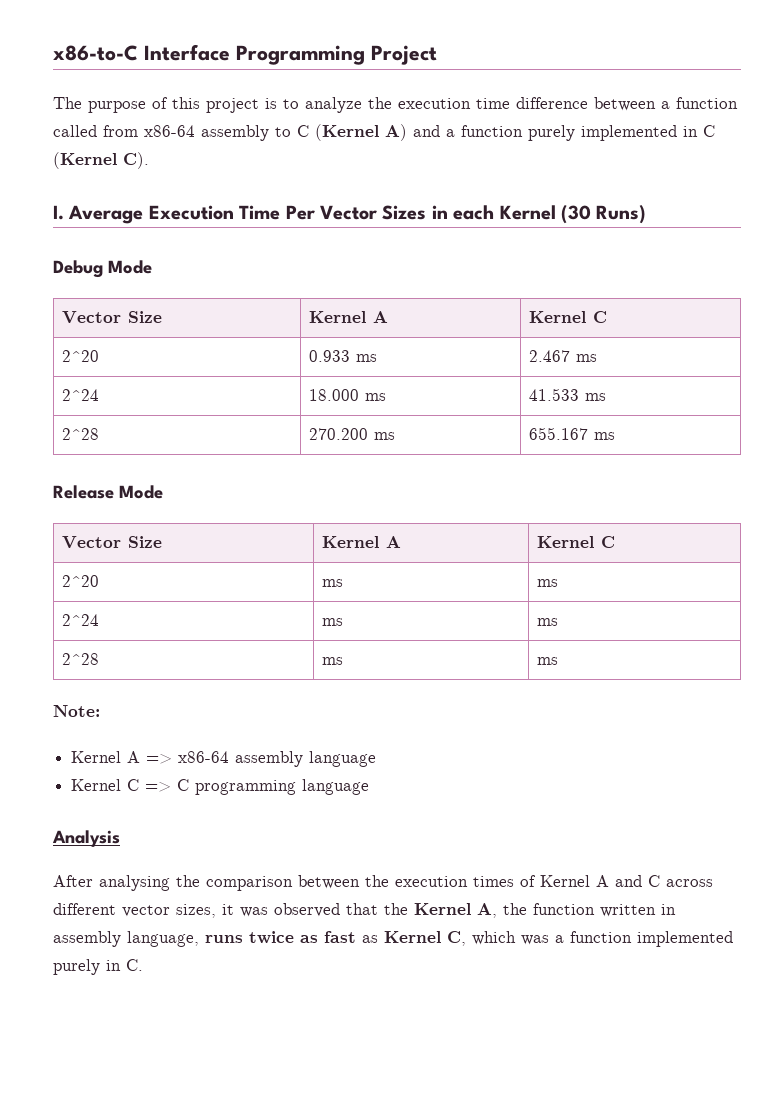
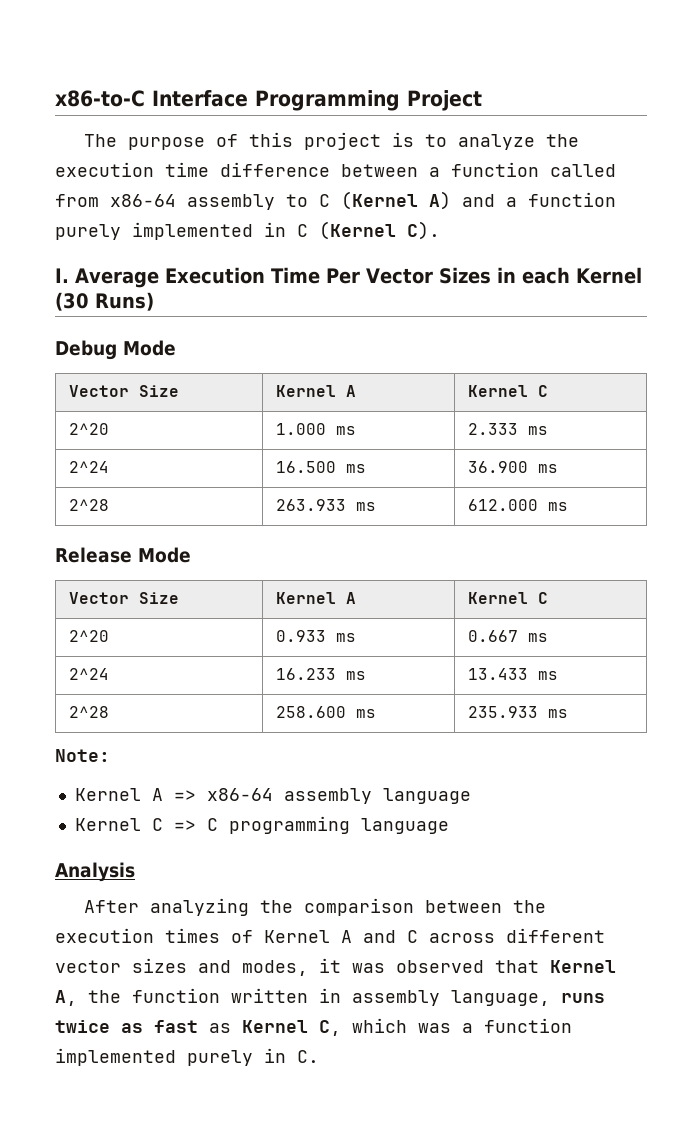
[308,350,377,362] [528,350,597,362] [61,389,99,401] [308,389,386,401] [528,388,606,401] [61,428,99,440] [308,428,395,440] [528,427,588,440] 0.933 ms | 2.467 ms // 2^24 | 18.000 ms | 41.533 ms // 2^28 | 270.200 ms | 655.167 -> [276,423,357,435] [468,423,549,435] [69,461,110,473] [276,461,367,473] [468,461,559,473] [69,499,110,511] [276,499,377,511] [468,499,539,511] 1.000 ms | 2.333 ms // 2^24 | 16.500 ms | 36.900 ms // 2^28 | 263.933 ms | 612.000
[321,579,343,587] [536,579,558,587] [61,614,99,626] [321,618,343,626] [536,618,558,626] [61,653,99,665] [321,657,343,665] ms | ms // 2^24 | ms | ms // 2^28 | ms | -> [276,630,357,642] [468,630,549,642] [69,668,110,680] [276,668,367,680] [468,668,559,680] [69,706,110,718] [276,706,377,718] [468,706,539,718] 0.933 ms | 0.667 ms // 2^24 | 16.233 ms | 13.433 ms // 2^28 | 258.600 ms | 235.933
[99,875,170,891] analysing -> [149,898,249,916] analyzing
[176,904,216,918] sizes, -> [132,958,308,976] sizes and modes,
[384,903,408,915] the -> (539, 966) none

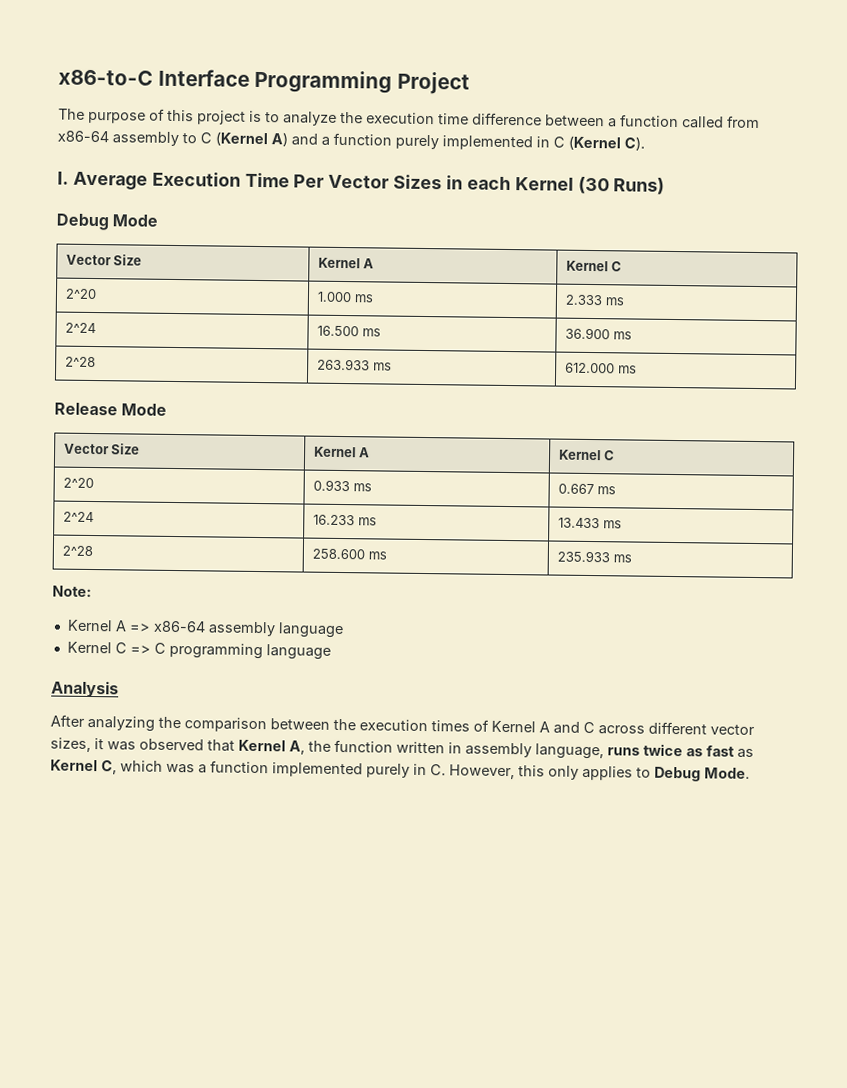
[132,958,308,976] sizes and modes, -> [50,737,91,753] sizes,
(319, 1056) none -> [449,764,750,782] However, this only applies to Debug Mode.

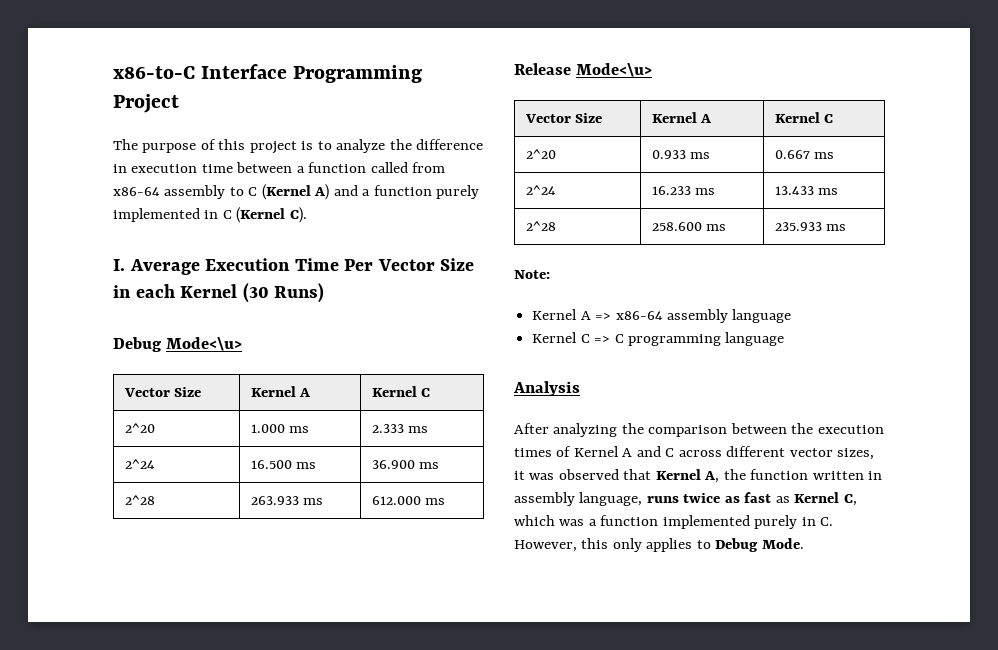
(363, 117) none -> [416,139,484,150] [113,164,127,173] difference in
[472,112,542,126] difference -> (233, 168) none
[393,174,443,190] Sizes -> [440,258,475,271] Size
[112,214,159,227] Mode -> [165,337,242,351] Mode<\u>
[121,403,168,416] Mode -> [575,63,652,77] Mode<\u>

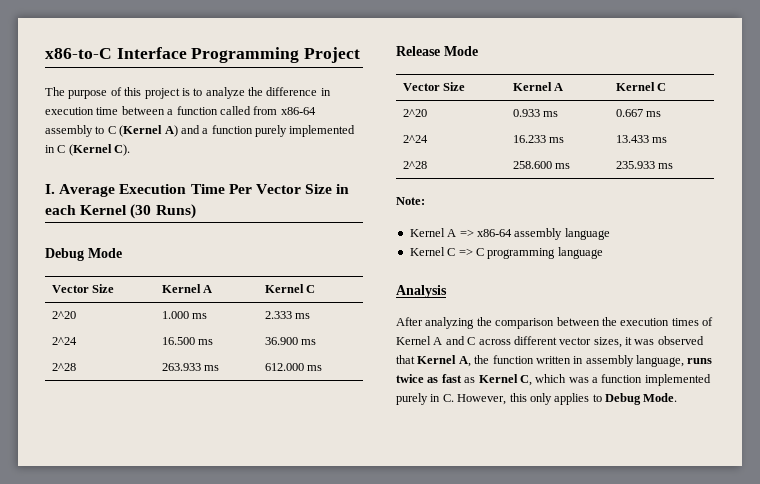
[165,337,242,351] Mode<\u> -> [88,248,122,258] Mode
[575,63,652,77] Mode<\u> -> [444,46,478,56] Mode

